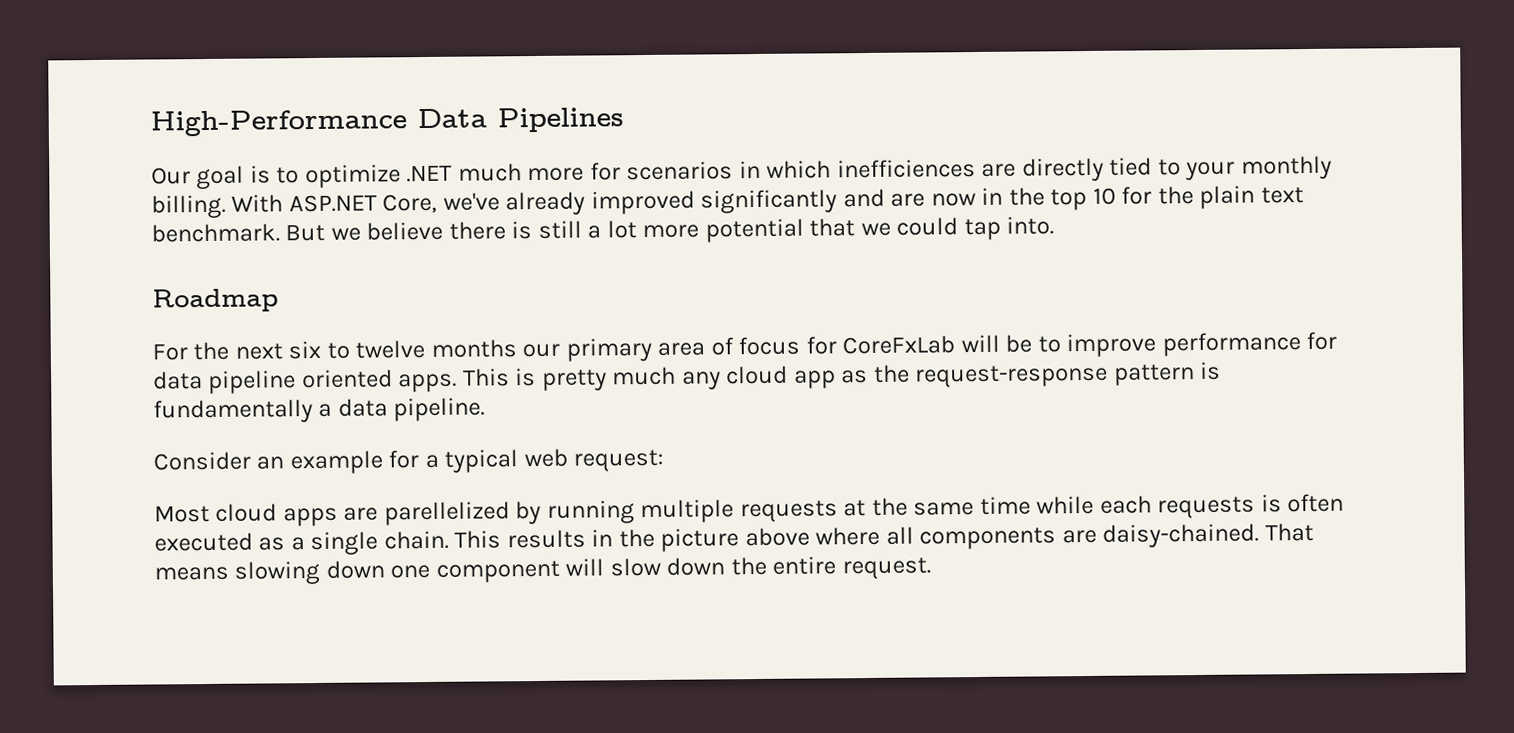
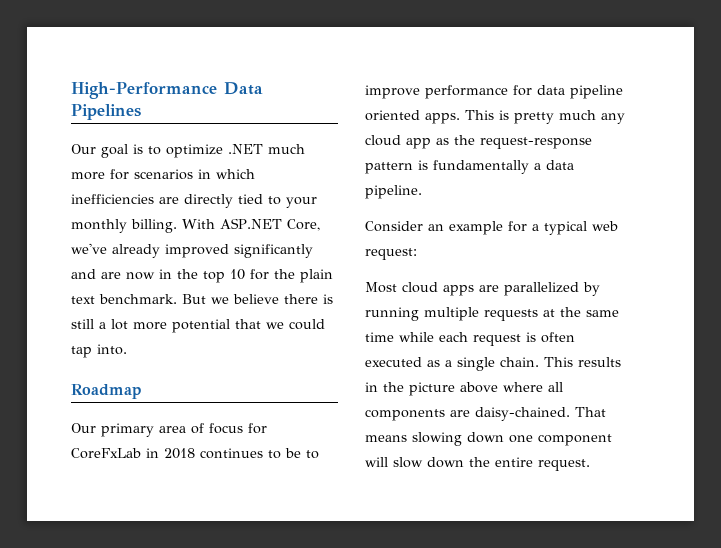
[836,159,976,179] inefficiences -> [71,194,154,204] inefficiencies
[152,339,561,361] For the next six to twelve months our -> [71,423,96,433] Our
[960,334,1000,353] will -> [146,448,281,459] in 2018 continues to
[383,501,510,526] parellelized -> [504,282,579,296] parallelized
[1157,496,1256,519] requests -> [473,334,521,346] request

